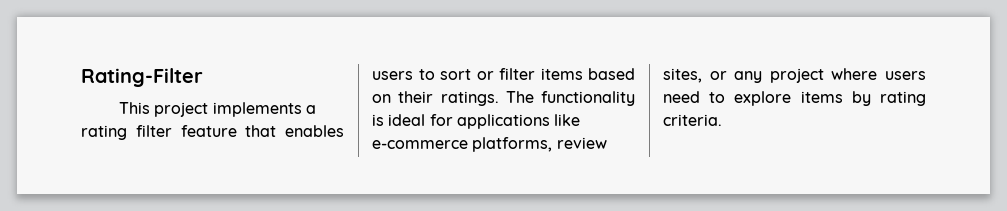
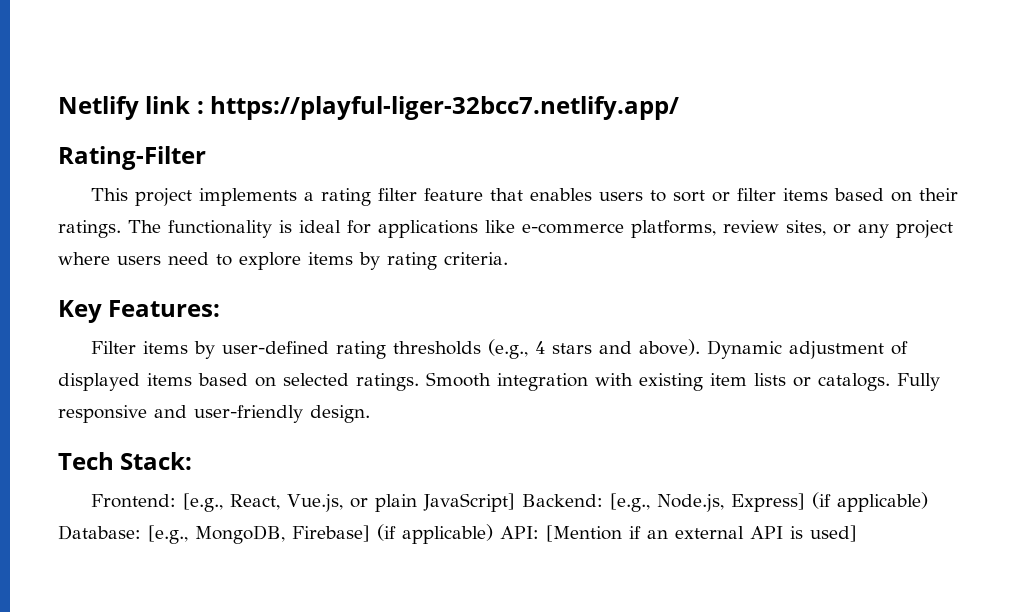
(81, 77) none -> [58,96,680,120] Netlify link : https://playful-liger-32bcc7.netlify.app/ //
(722, 120) none -> [58,300,221,323] [91,339,909,359] [58,372,940,391] [58,405,370,423] [58,452,193,470] [91,492,929,512] [58,524,857,544] // Key Features: // Filter items by user-defined rating thresholds (e.g., 4 stars and above). Dynamic adjustment of displayed items based on selected ratings. Smooth integration with existing item lists or catalogs. Fully responsive and user-friendly design. // Tech Stack: // Frontend: [e.g., React, Vue.js, or plain JavaScript] Backend: [e.g., Node.js, Express] (if applicable) Database: [e.g., MongoDB, Firebase] (if applicable) API: [Mention if an external API is used]

